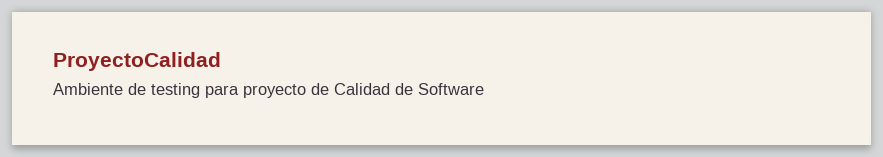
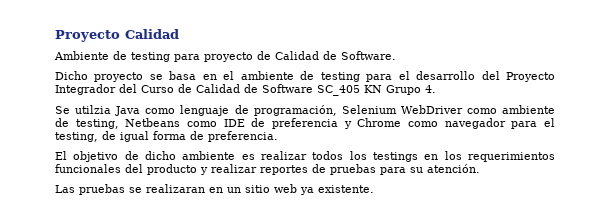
[53,52,221,71] ProyectoCalidad -> [55,29,179,42] Proyecto Calidad
[418,83,484,95] Software -> [341,51,396,60] [55,71,555,82] [55,84,436,96] [55,105,555,116] [55,118,556,129] [55,131,278,142] [55,151,555,162] [55,164,480,175] [55,184,374,195] Software. // Dicho proyecto se basa en el ambiente de testing para el desarrollo del Proyecto Integrador del Curso de Calidad de Software SC_405 KN Grupo 4. // Se utilzia Java como lenguaje de programación, Selenium WebDriver como ambiente de testing, Netbeans como IDE de preferencia y Chrome como navegador para el testing, de igual forma de preferencia. // El objetivo de dicho ambiente es realizar todos los testings en los requerimientos funcionales del producto y realizar reportes de pruebas para su atención. // Las pruebas se realizaran en un sitio web ya existente.

